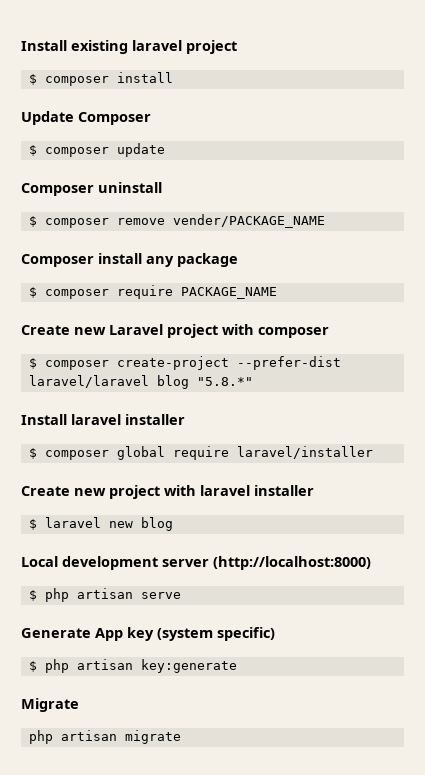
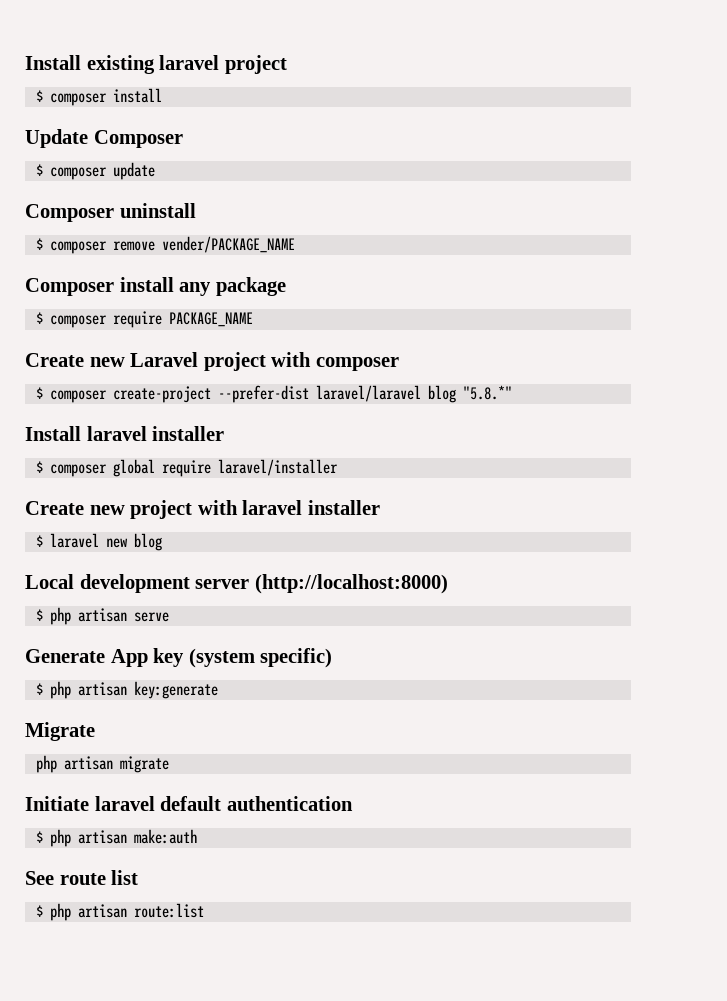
(181, 737) none -> [25,796,353,811] [35,829,197,847] [25,870,139,885] [35,903,204,921] // Initiate laravel default authentication // $ php artisan make:auth // See route list // $ php artisan route:list

